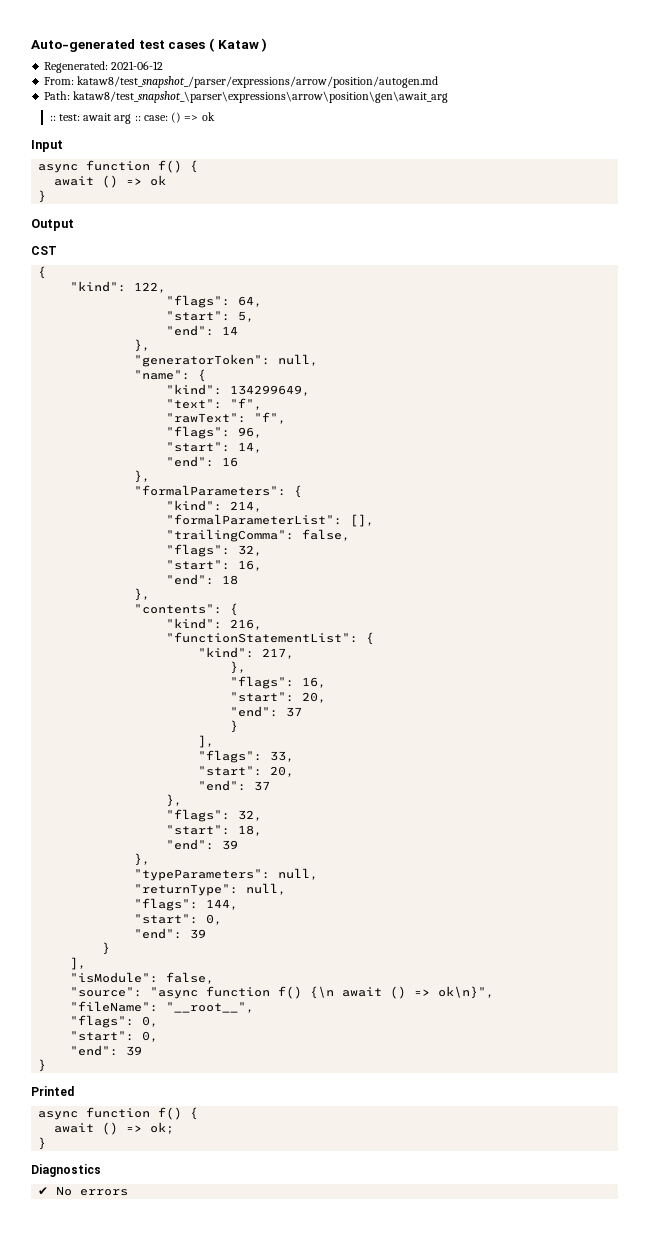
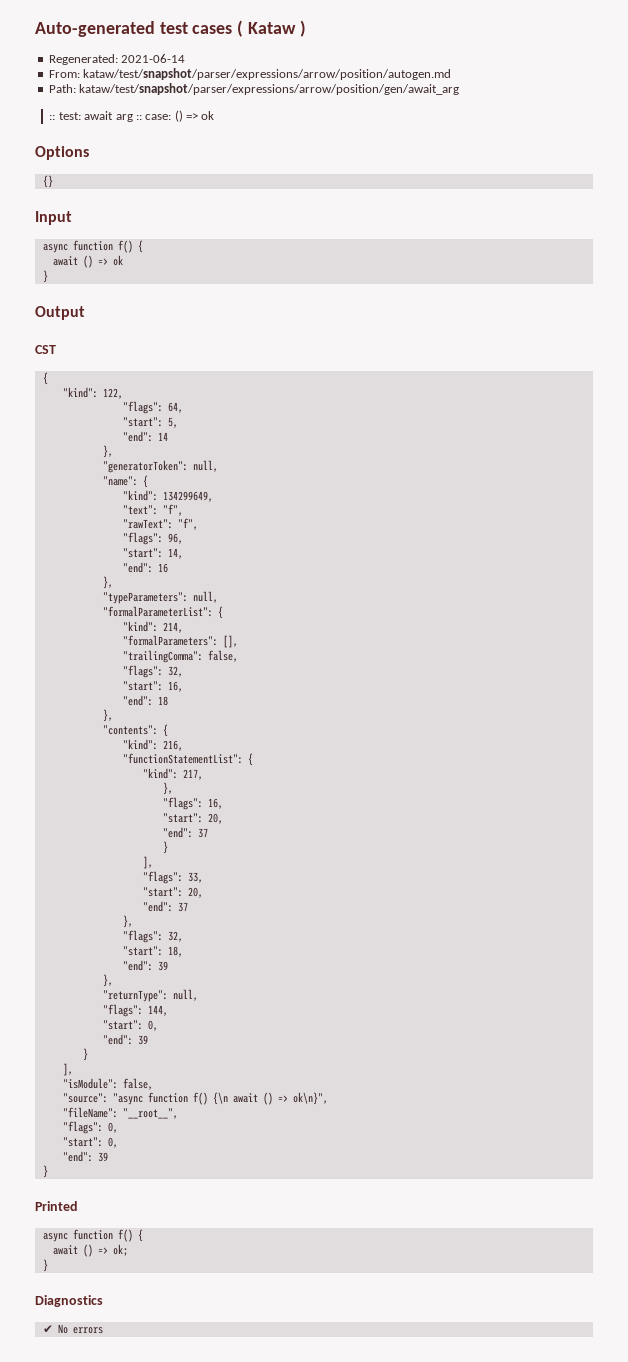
[111,61,164,70] 2021-06-12 -> [121,54,186,63] 2021-06-14
[77,76,439,88] kataw8/test_snapshot_/parser/expressions/arrow/position/autogen.md -> [83,68,452,80] kataw/test/snapshot/parser/expressions/arrow/position/autogen.md
[73,91,449,103] kataw8/test_snapshot_\parser\expressions\arrow\position\gen\await_arg -> [79,83,460,95] kataw/test/snapshot/parser/expressions/arrow/position/gen/await_arg
(215, 116) none -> [35,146,89,160] [42,175,53,188] // Options // {}
[134,485,287,496] "formalParameters": -> [102,591,218,604] [102,606,213,617] "typeParameters": null, // "formalParameterList":
[166,514,343,525] "formalParameterList": -> [122,635,218,646] "formalParameters":
[134,868,319,881] // "typeParameters": null, -> (113, 980) none

